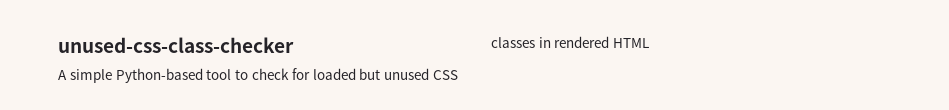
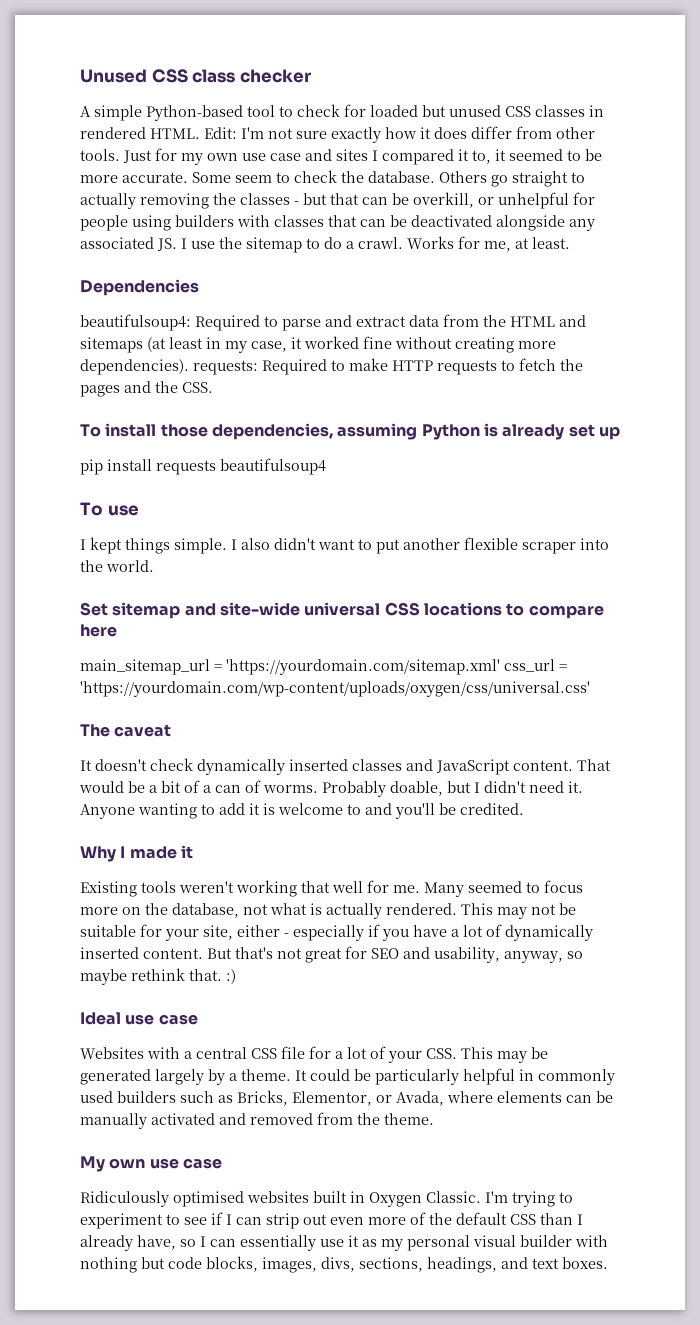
[58,37,294,53] unused-css-class-checker -> [80,69,311,83] Unused CSS class checker
[612,38,649,48] HTML -> [150,126,595,143] [80,148,602,165] [80,170,585,187] [80,192,595,209] [80,215,595,231] [80,236,570,253] [80,279,199,296] [80,314,586,331] [80,336,556,353] [80,358,583,375] [80,381,213,397] [80,423,620,440] [80,458,326,475] [80,502,139,516] [80,537,609,554] [80,560,154,572] [80,602,604,619] [80,624,117,637] [80,659,567,675] [80,681,590,697] [80,724,172,737] [80,758,611,775] [79,780,583,797] [80,803,524,819] [80,845,193,862] [80,880,583,897] [80,903,576,919] [80,924,593,941] [80,946,583,963] [80,968,236,985] [80,1012,198,1025] [80,1046,548,1063] [80,1068,615,1085] [80,1090,613,1106] [80,1112,434,1129] [80,1156,222,1172] [80,1191,573,1207] [80,1212,583,1229] [80,1235,608,1251] [80,1256,608,1273] HTML. Edit: I'm not sure exactly how it does differ from other tools. Just for my own use case and sites I compared it to, it seemed to be more accurate. Some seem to check the database. Others go straight to actually removing the classes - but that can be overkill, or unhelpful for people using builders with classes that can be deactivated alongside any associated JS. I use the sitemap to do a crawl. Works for me, at least. // Dependencies // beautifulsoup4: Required to parse and extract data from the HTML and sitemaps (at least in my case, it worked fine without creating more dependencies). requests: Required to make HTTP requests to fetch the pages and the CSS. // To install those dependencies, assuming Python is already set up // pip install requests beautifulsoup4 // To use // I kept things simple. I also didn't want to put another flexible scraper into the world. // Set sitemap and site-wide universal CSS locations to compare here // main_sitemap_url = 'https://yourdomain.com/sitemap.xml' css_url = 'https://yourdomain.com/wp-content/uploads/oxygen/css/universal.css' // The caveat // It doesn't check dynamically inserted classes and JavaScript content. That would be a bit of a can of worms. Probably doable, but I didn't need it. Anyone wanting to add it is welcome to and you'll be credited. // Why I made it // Existing tools weren't working that well for me. Many seemed to focus more on the database, not what is actually rendered. This may not be suitable for your site, either - especially if you have a lot of dynamically inserted content. But that's not great for SEO and usability, anyway, so maybe rethink that. :) // Ideal use case // Websites with a central CSS file for a lot of your CSS. This may be generated largely by a theme. It could be particularly helpful in commonly used builders such as Bricks, Elementor, or Avada, where elements can be manually activated and removed from the theme. // My own use case // Ridiculously optimised websites built in Oxygen Classic. I'm trying to experiment to see if I can strip out even more of the default CSS than I already have, so I can essentially use it as my personal visual builder with nothing but code blocks, images, divs, sections, headings, and text boxes.

